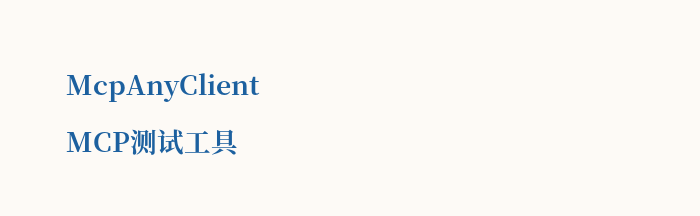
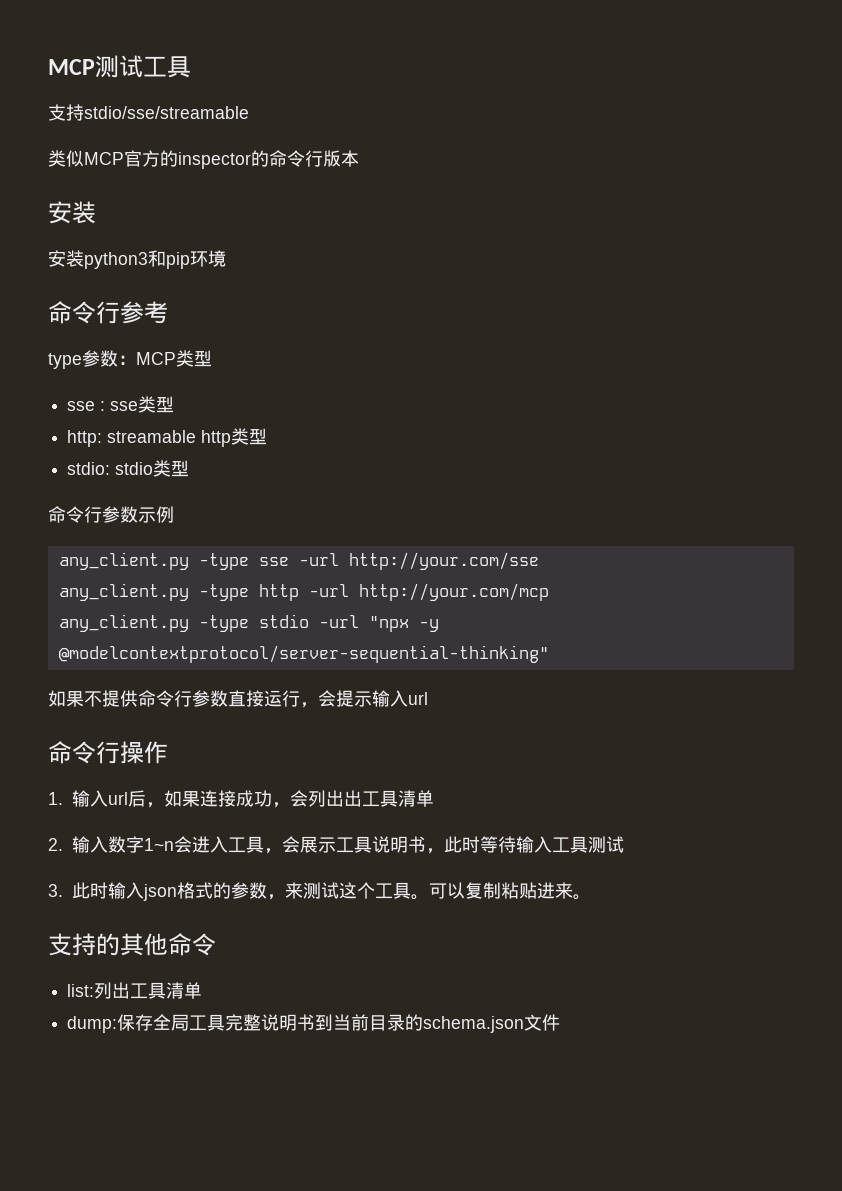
[66,73,260,102] McpAnyClient // -> (48, 67) none
(241, 143) none -> [48,104,249,121] [48,150,359,169] [48,201,96,224] [48,250,226,269] [48,301,168,324] [48,350,212,369] [67,396,175,413] [67,428,268,447] [67,460,190,477] [48,506,174,523] [58,552,539,570] [58,583,549,601] [58,614,439,632] [58,645,549,663] [48,690,428,708] [48,741,168,764] [48,790,434,808] [48,836,624,854] [48,882,591,901] [48,933,216,956] [67,982,203,999] [67,1014,561,1033] // 支持stdio/sse/streamable // 类似MCP官方的inspector的命令行版本 // 安装 // 安装python3和pip环境 // 命令行参考 // type参数：MCP类型 // sse : sse类型 // http: streamable http类型 // stdio: stdio类型 // 命令行参数示例 // any_client.py -type sse -url http://your.com/sse // any_client.py -type http -url http://your.com/mcp // any_client.py -type stdio -url "npx -y @modelcontextprotocol/server-sequential-thinking" // 如果不提供命令行参数直接运行，会提示输入url // 命令行操作 // 1.输入url后，如果连接成功，会列出出工具清单 // 2.输入数字1~n会进入工具，会展示工具说明书，此时等待输入工具测试 // 3.此时输入json格式的参数，来测试这个工具。可以复制粘贴进来。 // 支持的其他命令 // list:列出工具清单 // dump:保存全局工具完整说明书到当前目录的schema.json文件

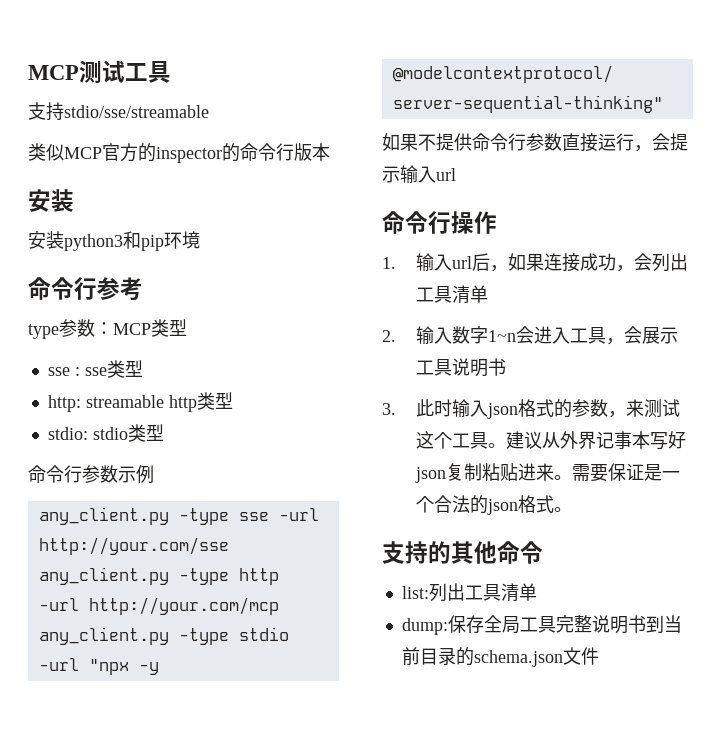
[343,790,362,807] 出 -> (689, 262) none
[425,836,624,854] ，此时等待输入工具测试 -> (507, 367) none
[428,882,573,899] 可以复制粘贴进来 -> [506,431,687,450] [415,463,681,483] [416,495,555,515] 建议从外界记事本写好json复制粘贴进来。需要保证是一个合法的json格式

